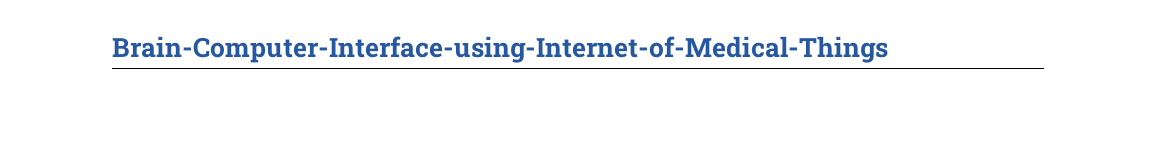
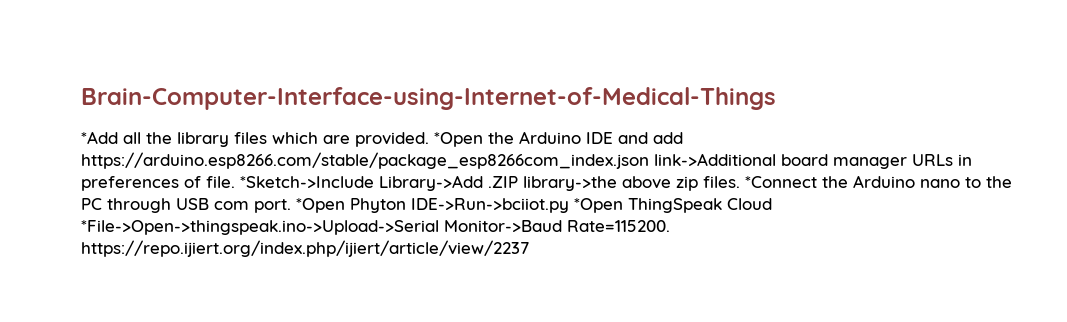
(888, 49) none -> [81,131,683,147] [81,152,972,169] [81,175,1012,191] [81,198,772,213] [81,220,670,235] [81,240,529,257] // *Add all the library files which are provided. *Open the Arduino IDE and add https://arduino.esp8266.com/stable/package_esp8266com_index.json link->Additional board manager URLs in preferences of file. *Sketch->Include Library->Add .ZIP library->the above zip files. *Connect the Arduino nano to the PC through USB com port. *Open Phyton IDE->Run->bciiot.py *Open ThingSpeak Cloud *File->Open->thingspeak.ino->Upload->Serial Monitor->Baud Rate=115200. https://repo.ijiert.org/index.php/ijiert/article/view/2237

